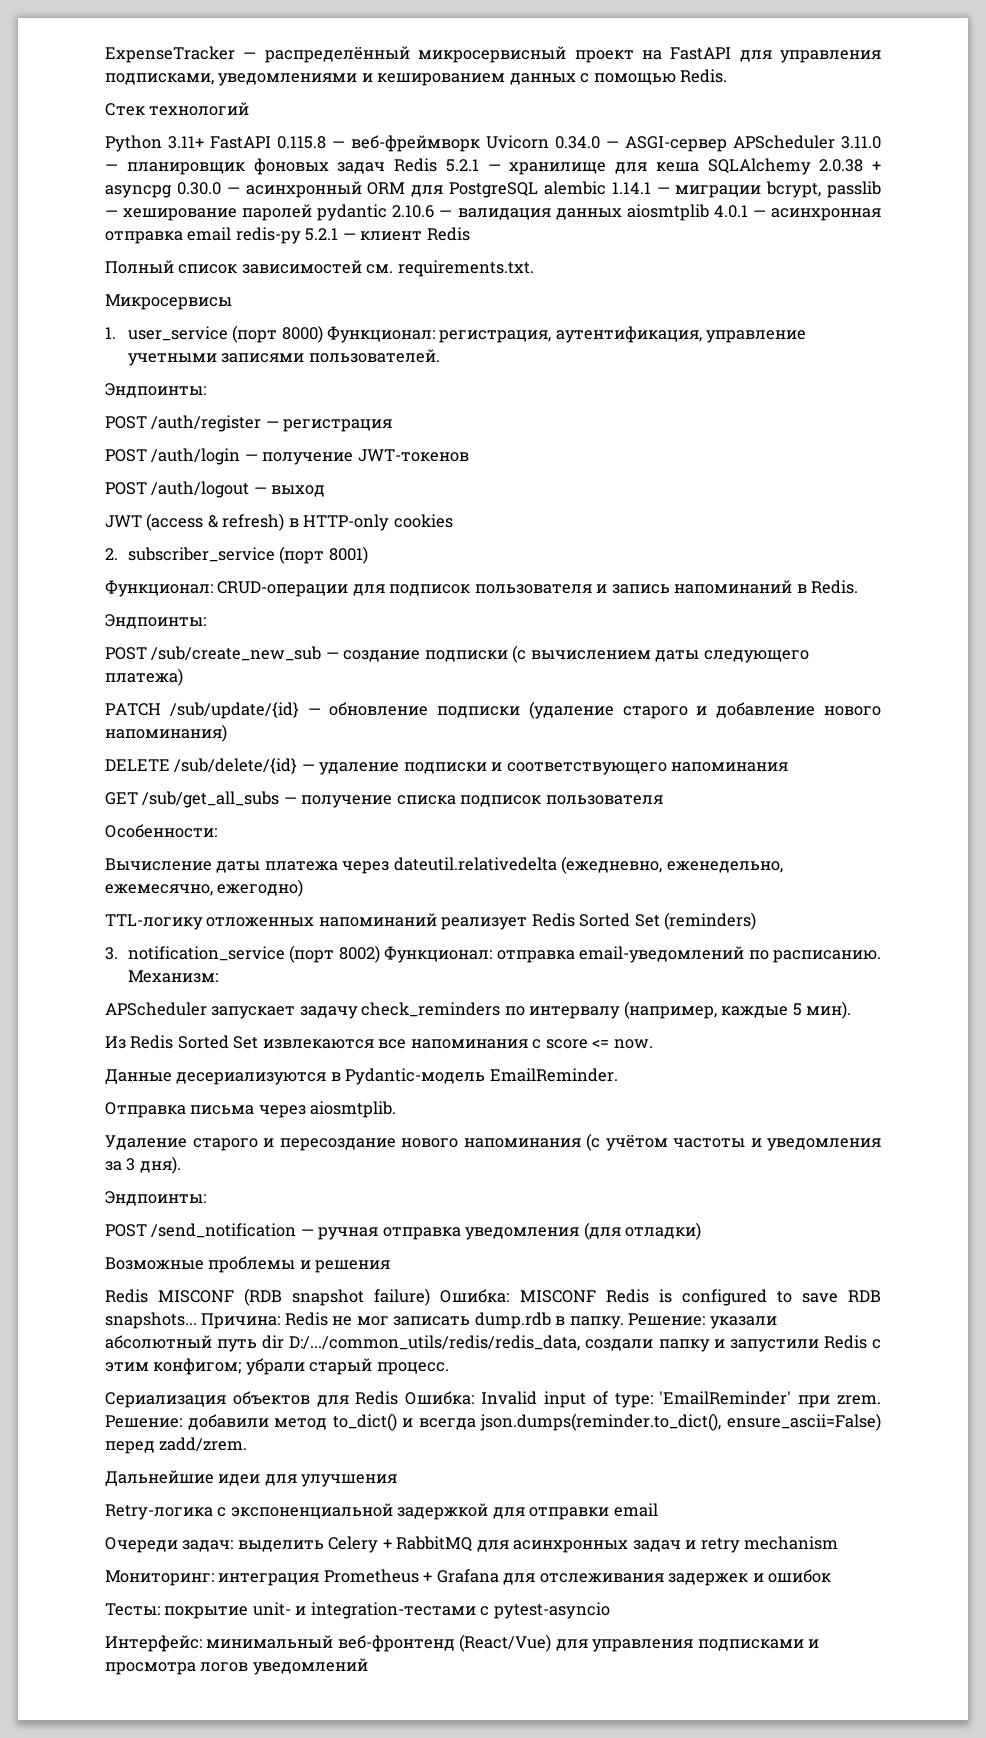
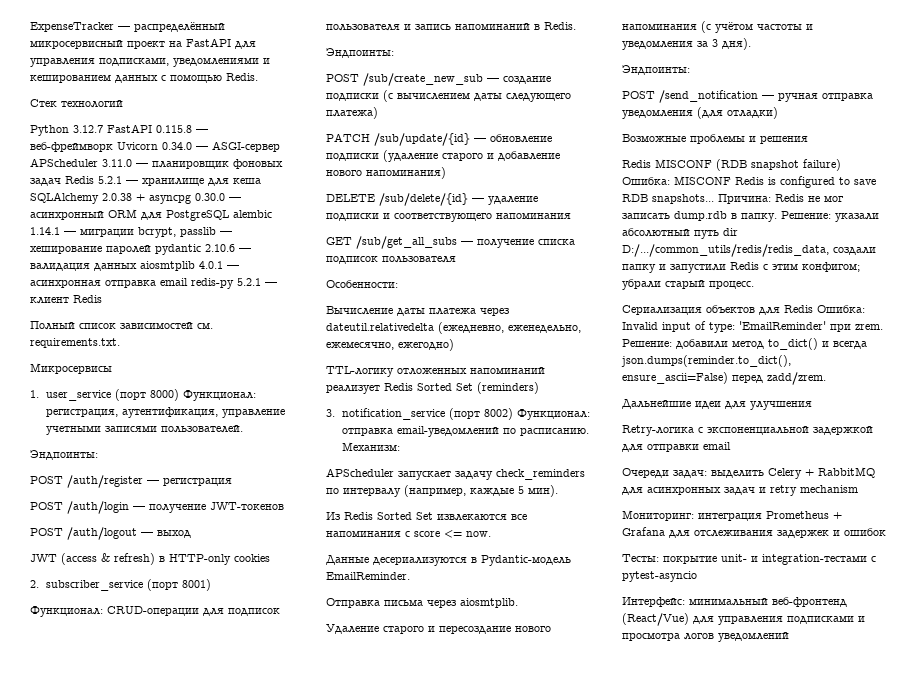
[168,136,204,149] 3.11+ -> [73,125,103,133] 3.12.7

